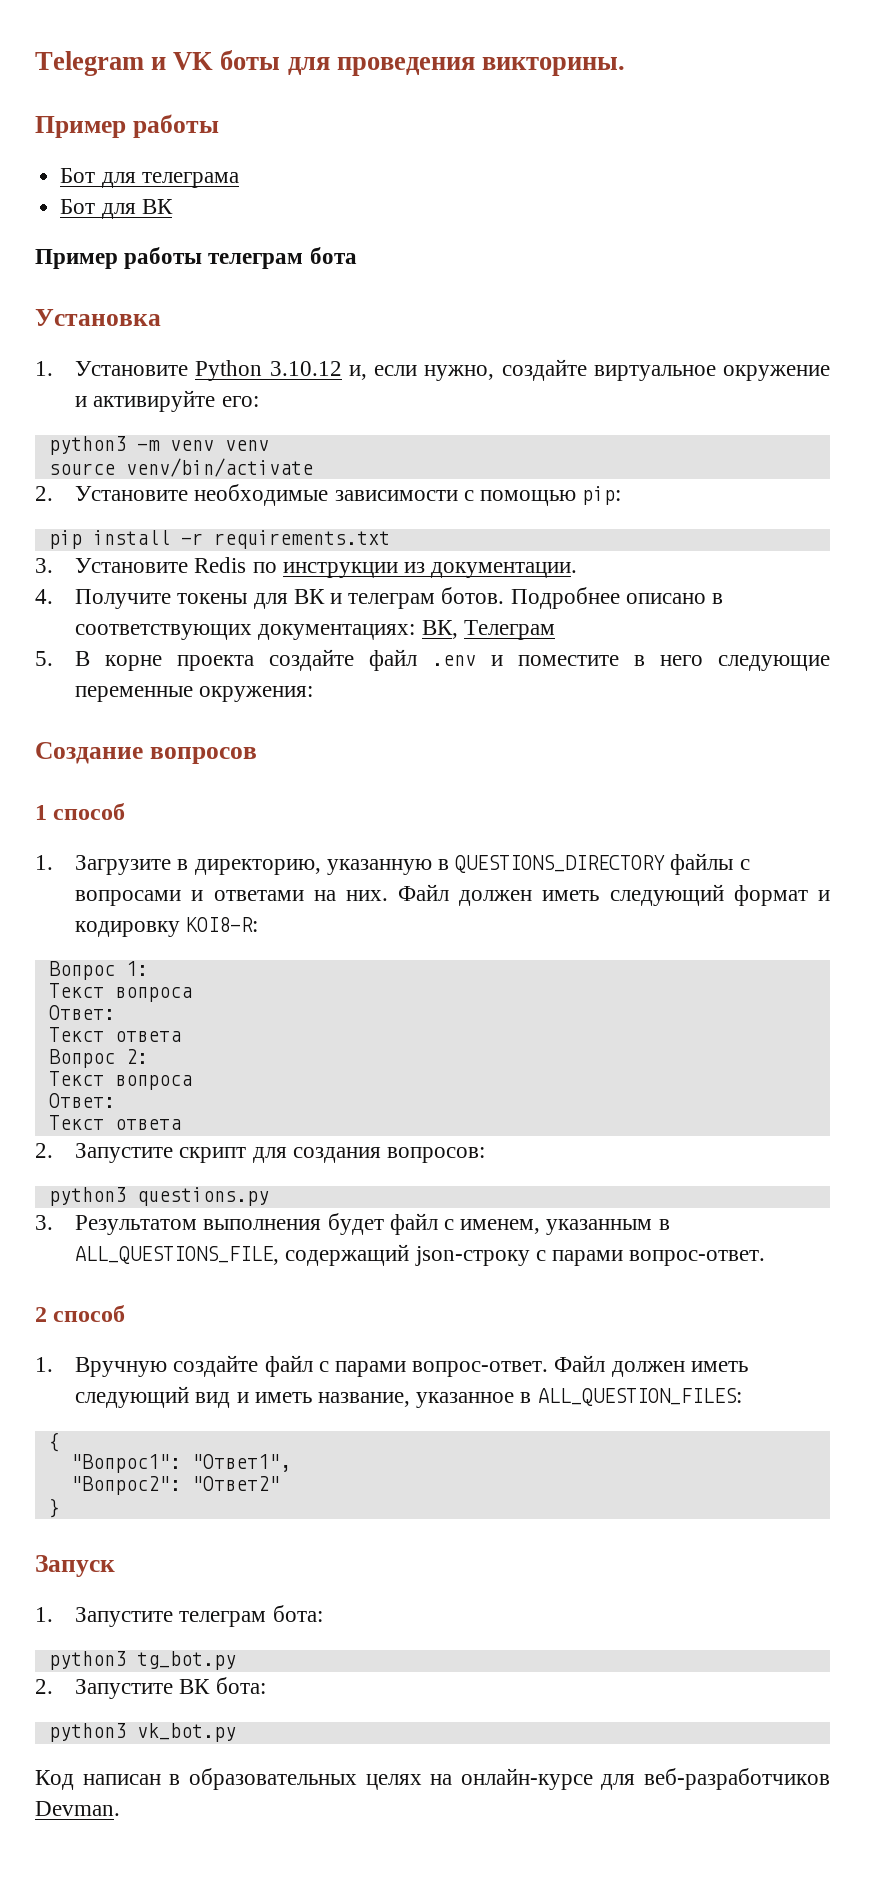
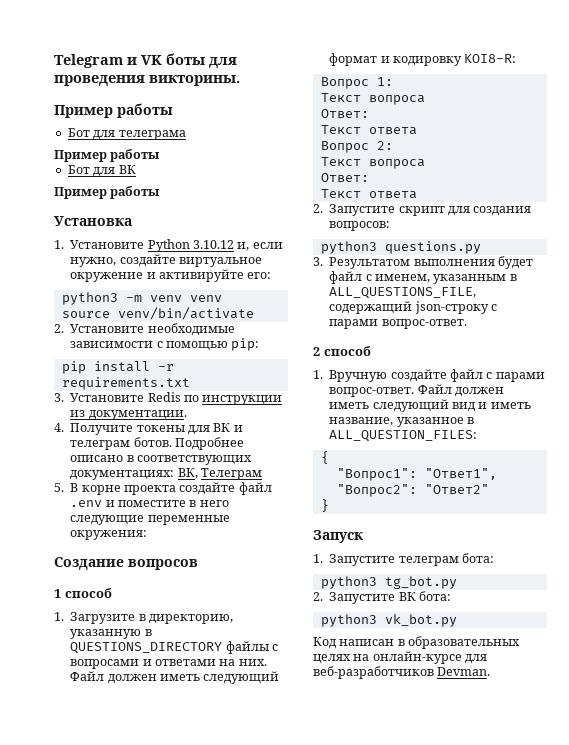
(239, 180) none -> [54,149,161,162] // Пример работы
[208,247,357,269] телеграм бота -> (161, 192) none

